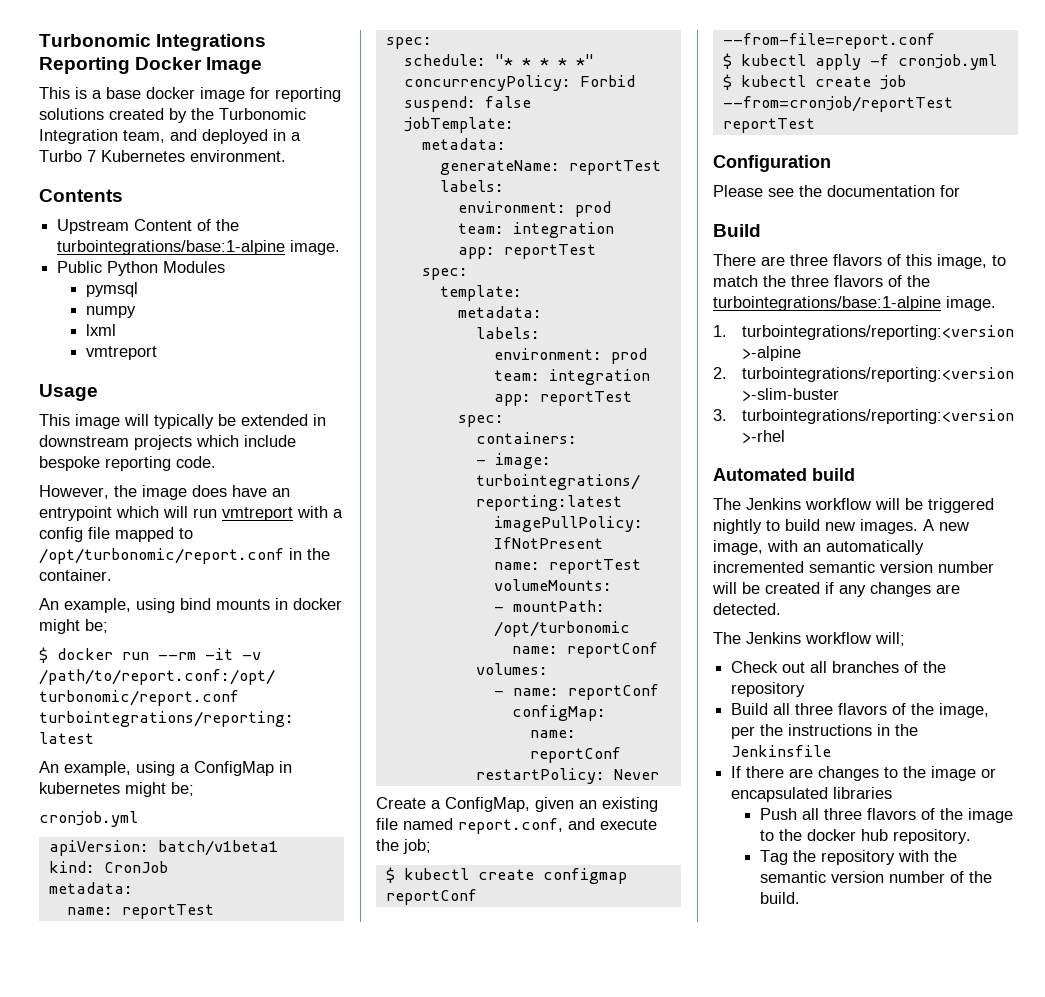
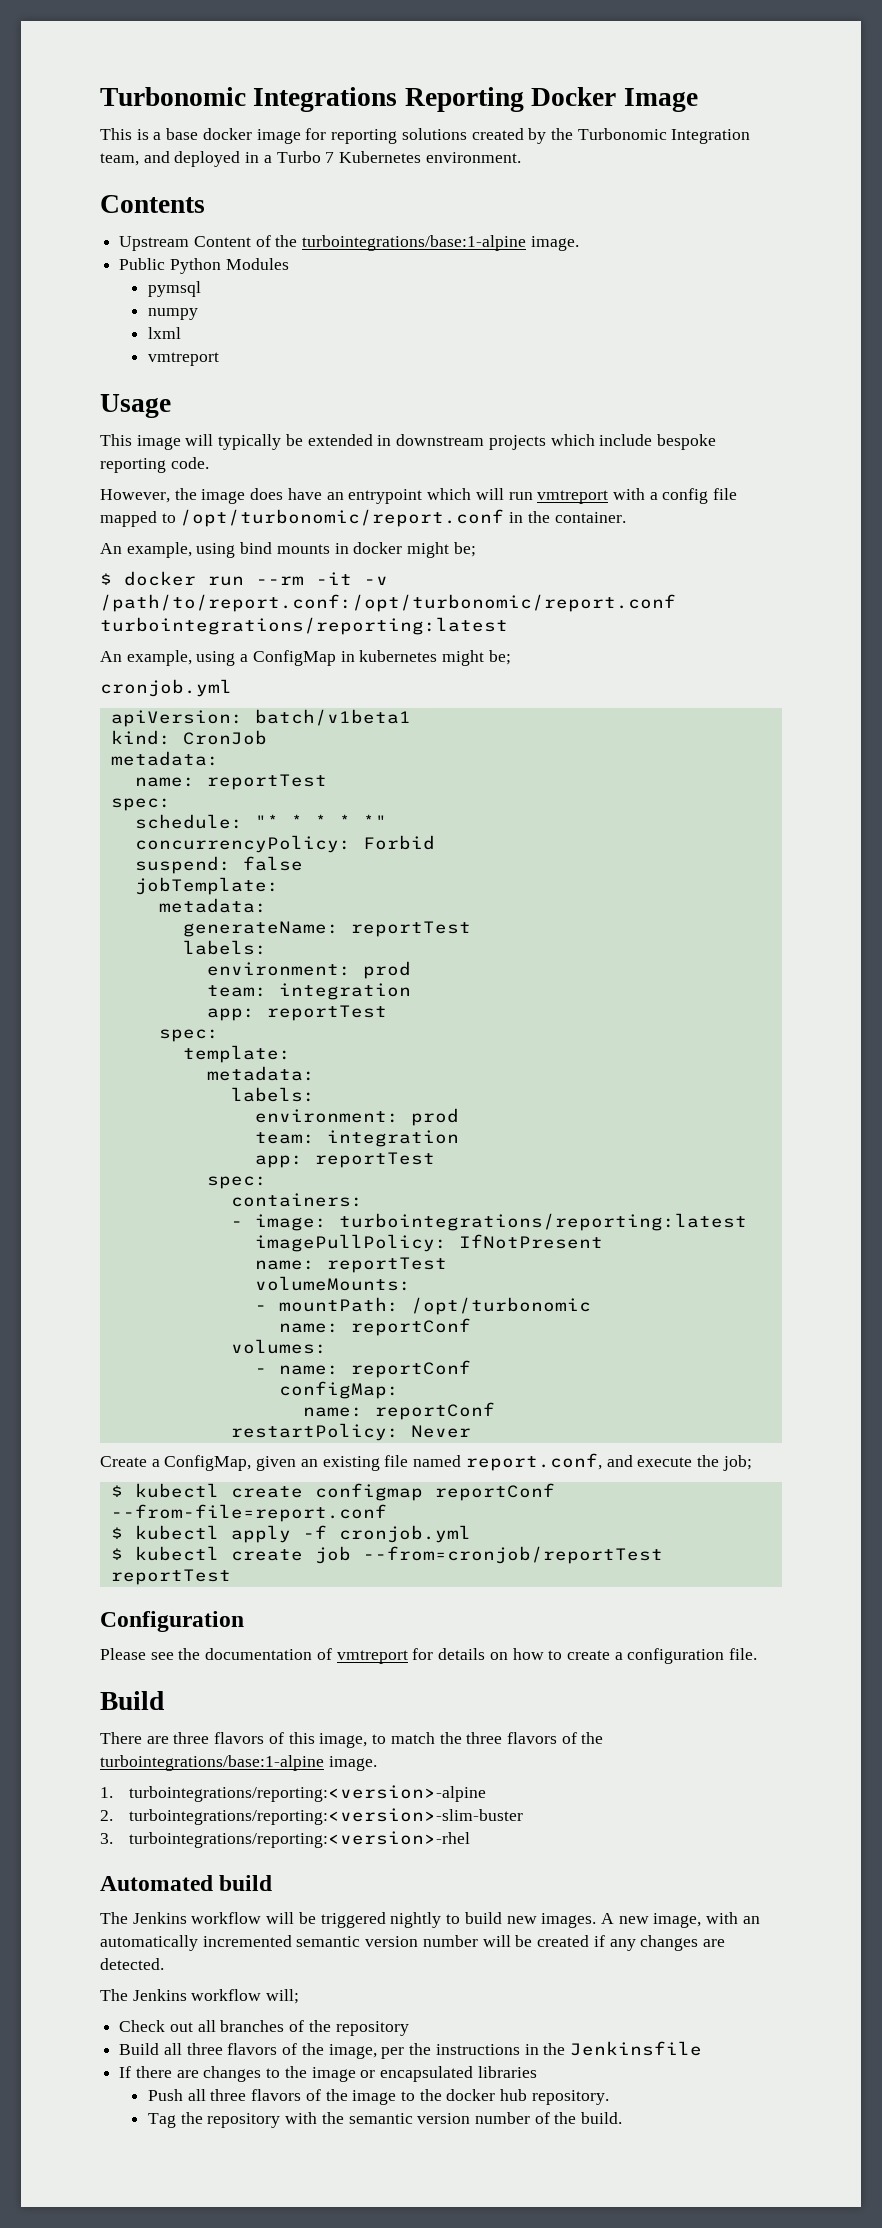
[940,185,960,197] for -> [316,1648,758,1664] of vmtreport for details on how to create a configuration file.

